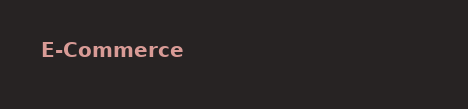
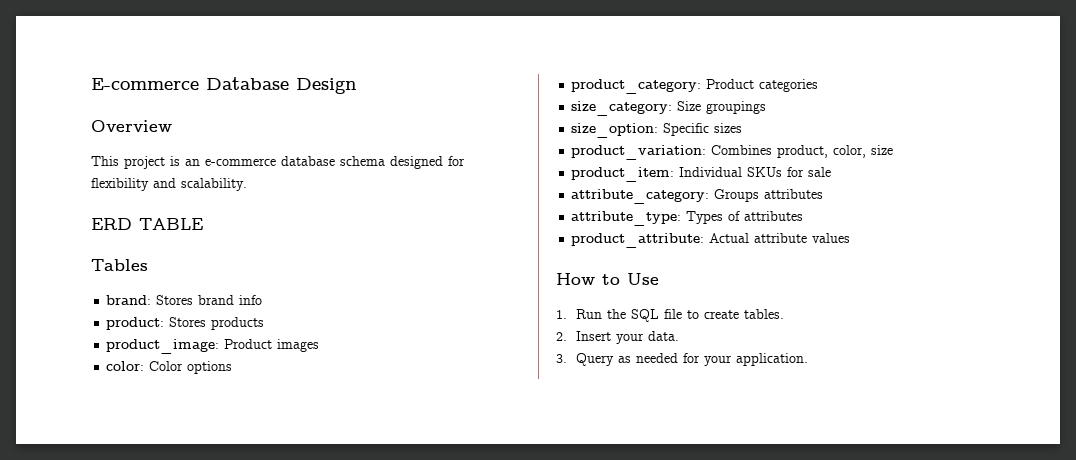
[41,42,184,57] E-Commerce -> [91,77,357,94] [91,120,172,132] [91,156,465,169] [91,178,247,191] [91,218,203,230] [91,259,148,271] [106,295,263,305] [106,317,265,330] [106,339,320,354] [106,361,233,374] [571,79,819,94] [571,101,767,116] [571,123,743,138] [571,145,894,160] [571,167,832,182] [571,189,824,204] [571,211,804,226] [571,233,851,248] [556,273,659,285] [556,309,785,322] [556,331,680,344] [556,353,809,366] E-commerce Database Design // Overview // This project is an e-commerce database schema designed for flexibility and scalability. // ERD TABLE // Tables // brand: Stores brand info // product: Stores products // product_image: Product images // color: Color options // product_category: Product categories // size_category: Size groupings // size_option: Specific sizes // product_variation: Combines product, color, size // product_item: Individual SKUs for sale // attribute_category: Groups attributes // attribute_type: Types of attributes // product_attribute: Actual attribute values // How to Use // 1. Run the SQL file to create tables. // 2. Insert your data. // 3. Query as needed for your application.

